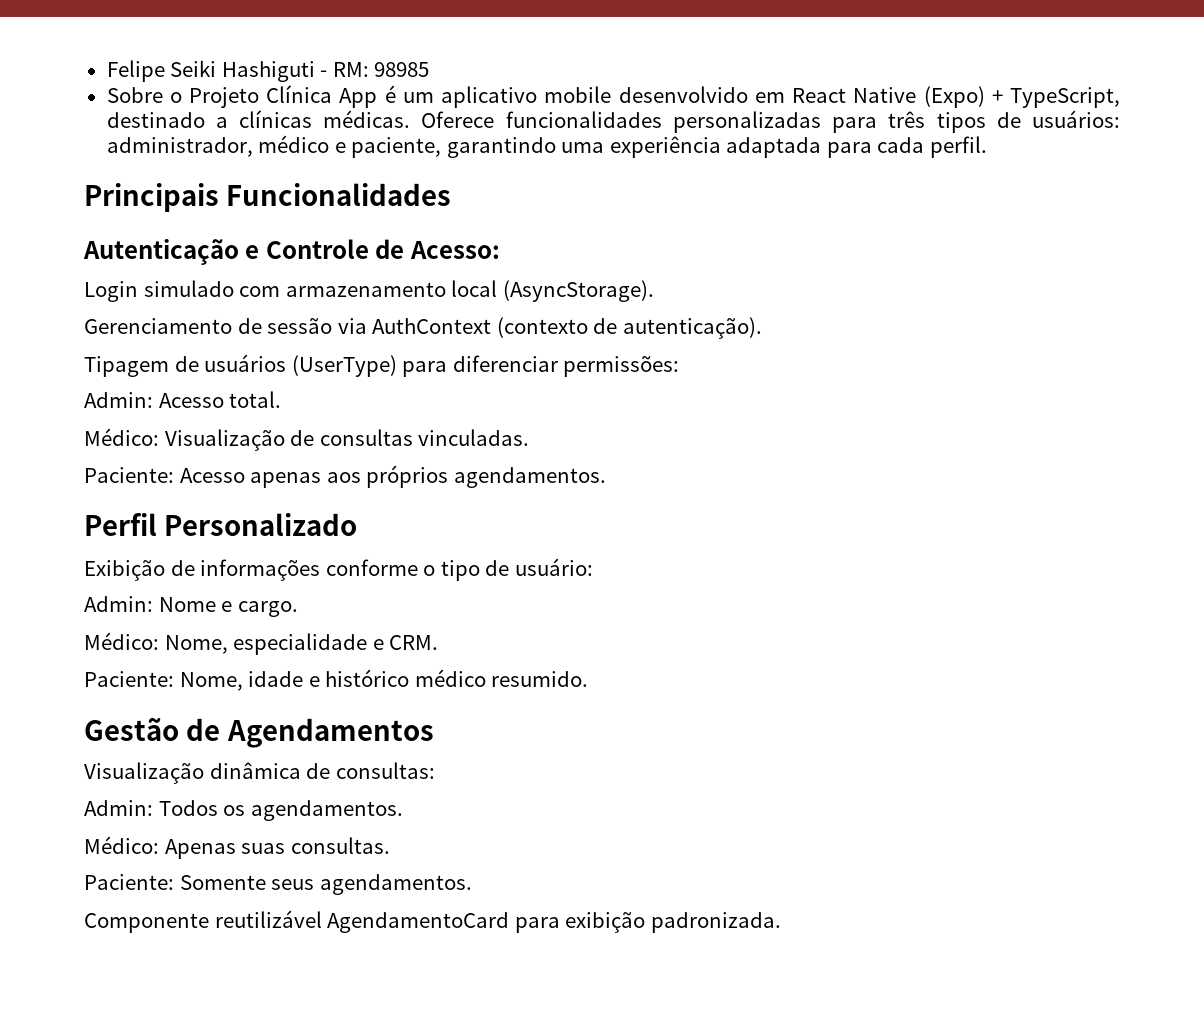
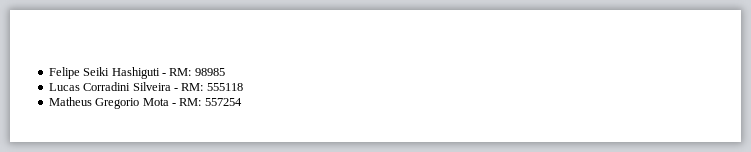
[106,85,1121,108] [106,110,1121,133] [106,135,987,158] [84,183,452,212] [83,239,500,265] [84,280,654,302] [84,317,762,339] [84,354,680,377] [84,391,282,408] [84,428,530,451] [84,465,606,488] [84,513,358,536] [84,558,593,581] [84,596,298,617] [84,632,439,655] [84,669,589,691] [84,717,434,748] [84,762,435,784] [84,800,403,821] [84,836,390,859] [84,874,472,895] [84,910,781,933] Sobre o Projeto Clínica App é um aplicativo mobile desenvolvido em React Native (Expo) + TypeScript, destinado a clínicas médicas. Oferece funcionalidades personalizadas para três tipos de usuários: administrador, médico e paciente, garantindo uma experiência adaptada para cada perfil. // Principais Funcionalidades // Autenticação e Controle de Acesso: // Login simulado com armazenamento local (AsyncStorage). // Gerenciamento de sessão via AuthContext (contexto de autenticação). // Tipagem de usuários (UserType) para diferenciar permissões: // Admin: Acesso total. // Médico: Visualização de consultas vinculadas. // Paciente: Acesso apenas aos próprios agendamentos. // Perfil Personalizado // Exibição de informações conforme o tipo de usuário: // Admin: Nome e cargo. // Médico: Nome, especialidade e CRM. // Paciente: Nome, idade e histórico médico resumido. // Gestão de Agendamentos // Visualização dinâmica de consultas: // Admin: Todos os agendamentos. // Médico: Apenas suas consultas. // Paciente: Somente seus agendamentos. // Componente reutilizável AgendamentoCard para exibição padronizada. -> [48,82,243,91] [48,97,242,109] Lucas Corradini Silveira - RM: 555118 // Matheus Gregorio Mota - RM: 557254

